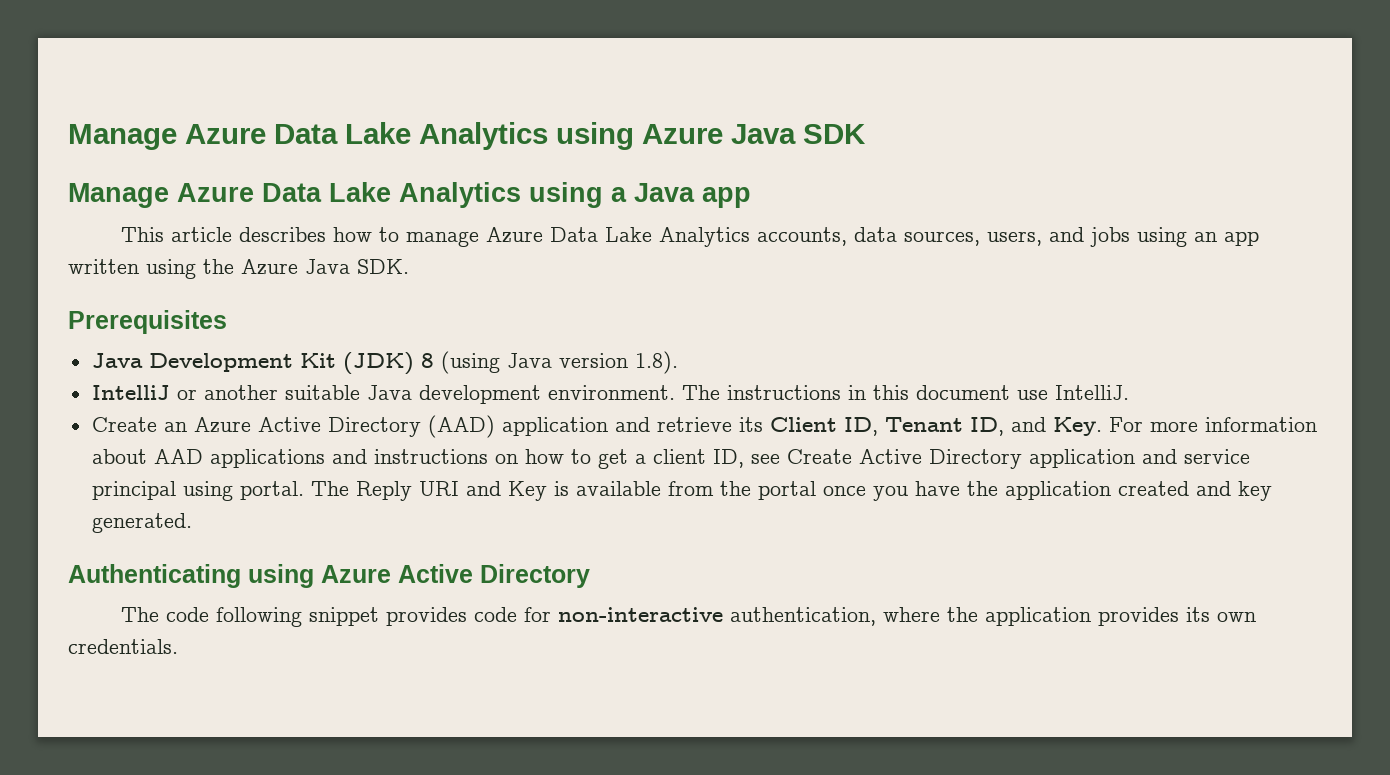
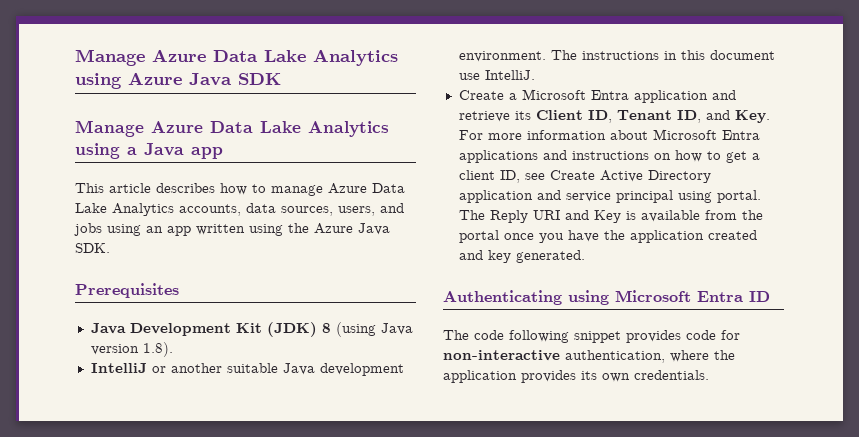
[163,415,495,438] an Azure Active Directory (AAD) -> [508,89,629,100] a Microsoft Entra
[153,449,203,464] AAD -> [652,129,760,140] Microsoft Entra
[321,564,590,588] Azure Active Directory -> [615,290,770,302] Microsoft Entra ID

